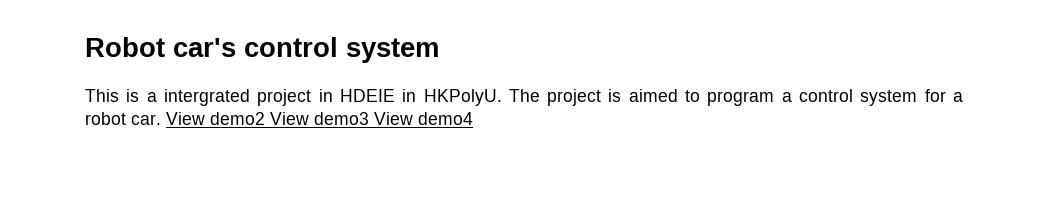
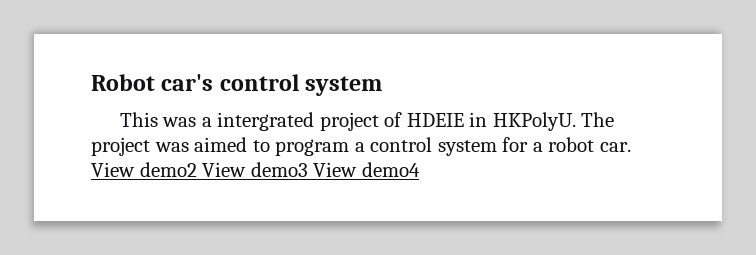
[126,89,140,102] is -> [162,117,197,127] was
[318,89,333,102] in -> [384,112,403,127] of
[608,89,622,102] is -> [154,142,189,152] was

